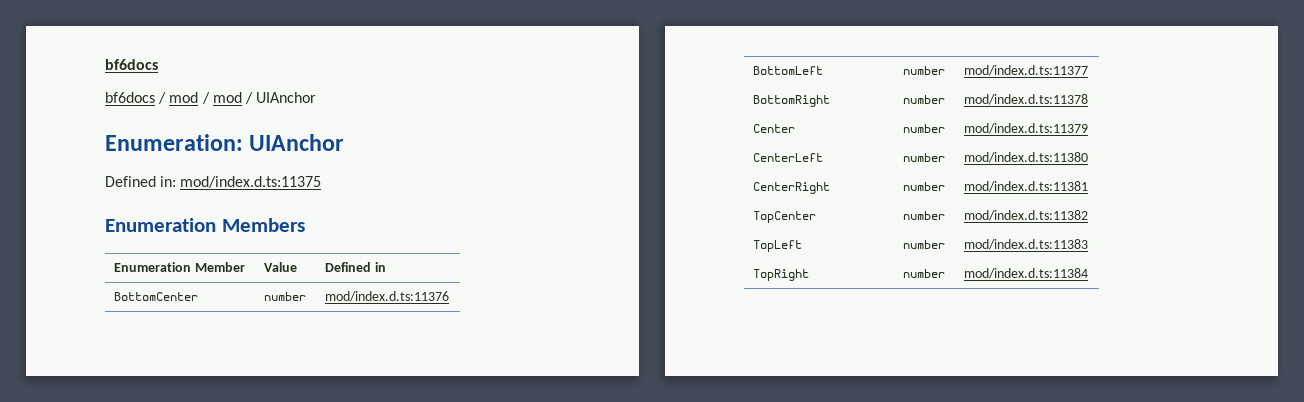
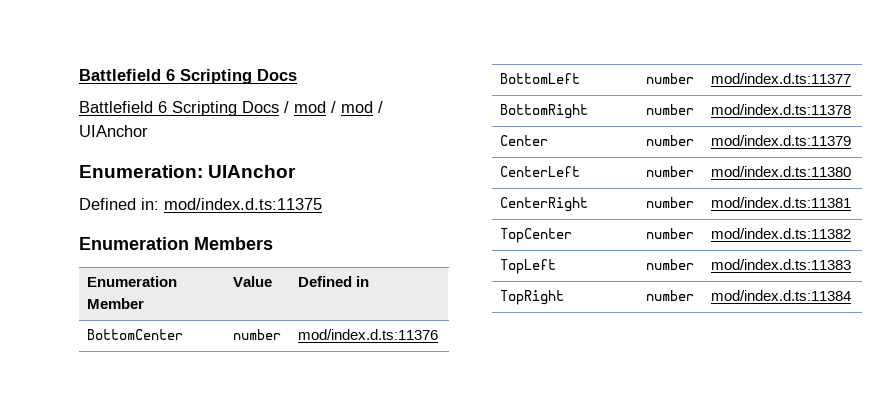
[105,59,158,70] [105,92,155,103] bf6docs // bf6docs -> [79,69,297,84] [79,101,279,116] Battlefield 6 Scripting Docs // Battlefield 6 Scripting Docs

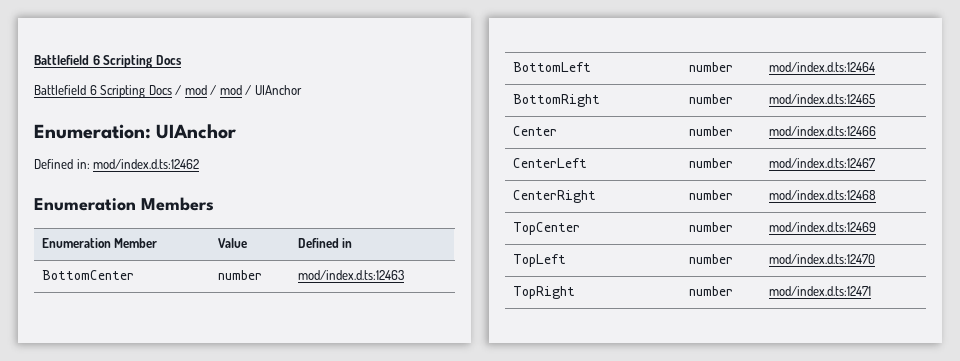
[164,198,322,210] mod/index.d.ts:11375 -> [93,159,200,169] mod/index.d.ts:12462
[298,329,439,340] mod/index.d.ts:11376 -> [297,270,404,280] mod/index.d.ts:12463
[711,73,852,84] mod/index.d.ts:11377 -> [768,62,875,72] mod/index.d.ts:12464
[711,104,852,115] mod/index.d.ts:11378 -> [768,94,875,104] mod/index.d.ts:12465
[711,135,852,146] mod/index.d.ts:11379 -> [768,126,876,136] mod/index.d.ts:12466
[711,166,852,177] mod/index.d.ts:11380 -> [768,158,875,168] mod/index.d.ts:12467
[711,197,852,208] mod/index.d.ts:11381 -> [768,190,876,200] mod/index.d.ts:12468
[711,228,852,239] mod/index.d.ts:11382 -> [768,222,876,232] mod/index.d.ts:12469
[711,259,852,270] mod/index.d.ts:11383 -> [768,254,875,264] mod/index.d.ts:12470
[711,290,852,301] mod/index.d.ts:11384 -> [768,286,871,296] mod/index.d.ts:12471

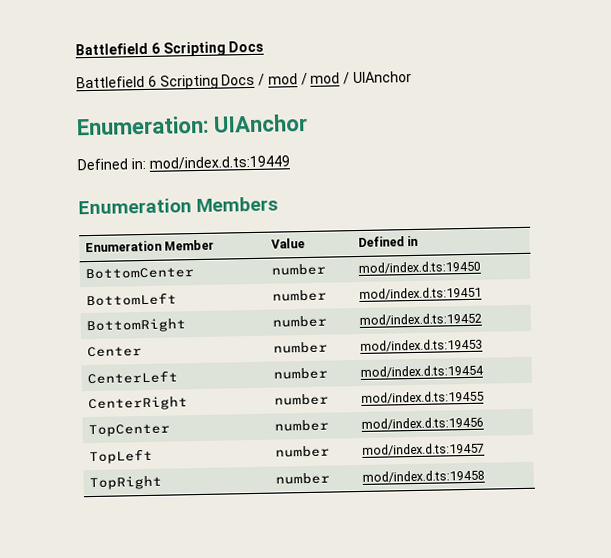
[93,159,200,169] mod/index.d.ts:12462 -> [148,155,290,170] mod/index.d.ts:19449
[297,270,404,280] mod/index.d.ts:12463 -> [357,260,481,275] mod/index.d.ts:19450
[768,62,875,72] mod/index.d.ts:12464 -> [358,286,482,301] mod/index.d.ts:19451
[768,94,875,104] mod/index.d.ts:12465 -> [358,312,482,327] mod/index.d.ts:19452
[768,126,876,136] mod/index.d.ts:12466 -> [359,338,483,353] mod/index.d.ts:19453
[768,158,875,168] mod/index.d.ts:12467 -> [359,364,484,379] mod/index.d.ts:19454
[768,190,876,200] mod/index.d.ts:12468 -> [360,390,484,404] mod/index.d.ts:19455
[768,222,876,232] mod/index.d.ts:12469 -> [360,416,484,430] mod/index.d.ts:19456
[768,254,875,264] mod/index.d.ts:12470 -> [361,442,485,456] mod/index.d.ts:19457
[768,286,871,296] mod/index.d.ts:12471 -> [361,469,485,483] mod/index.d.ts:19458

